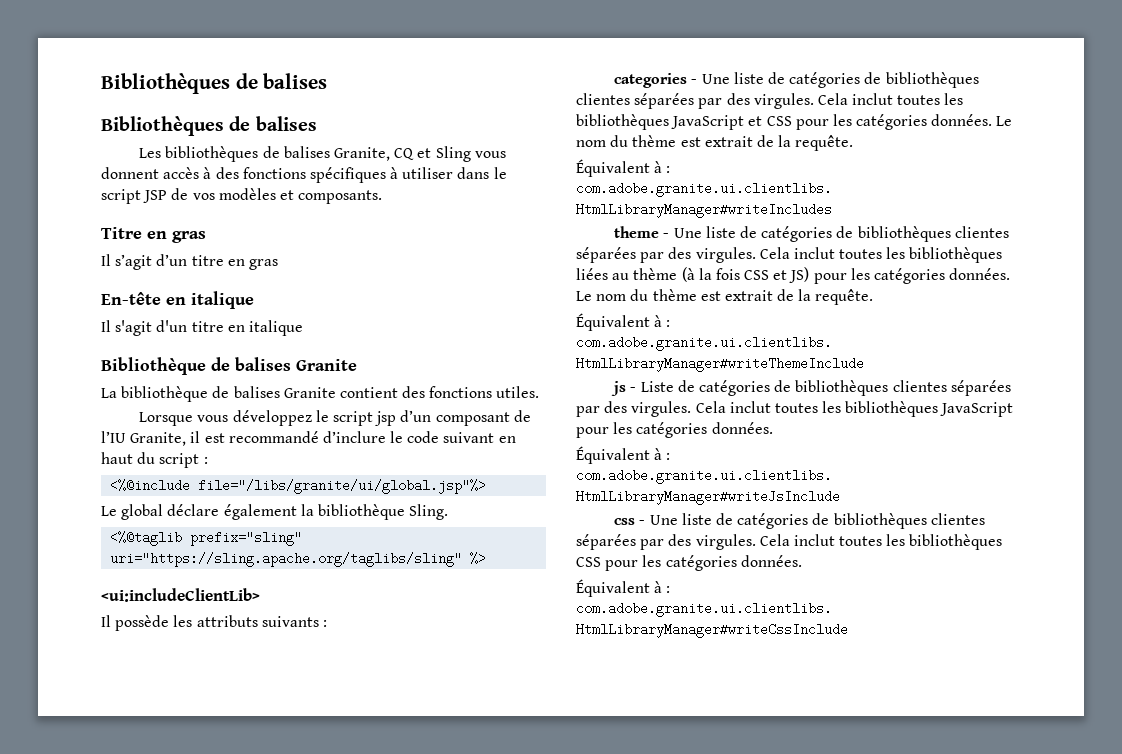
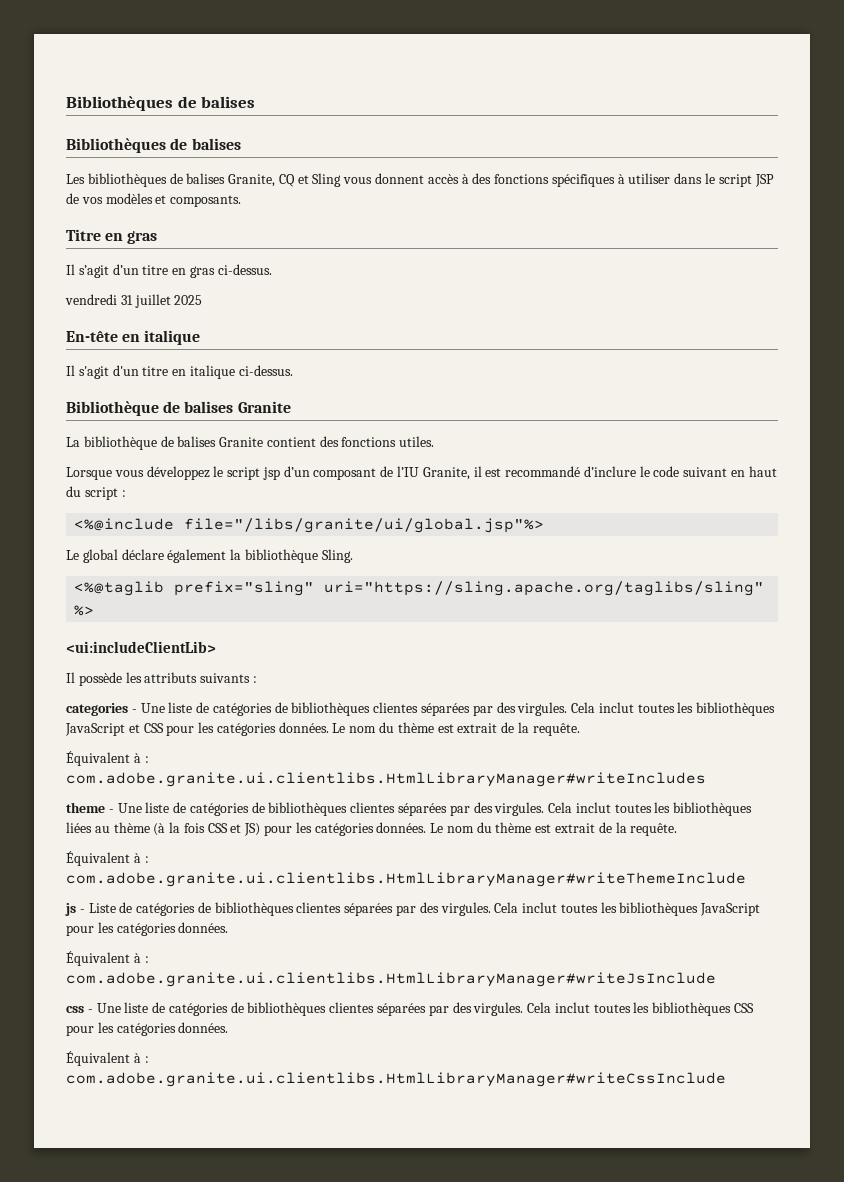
(278, 264) none -> [217,264,272,275] [65,294,203,308] ci-dessus. // vendredi 31 juillet 2025
(303, 328) none -> [238,365,293,376] ci-dessus.

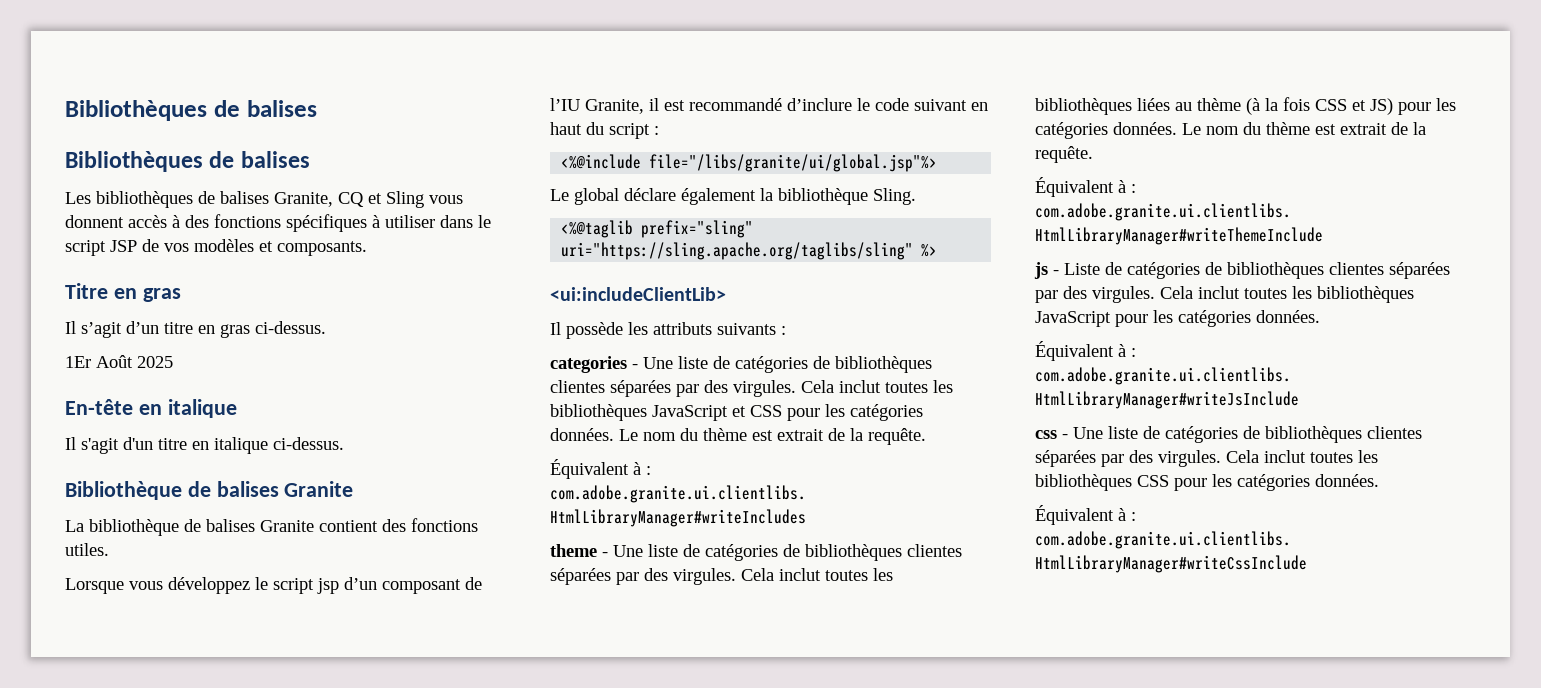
[65,294,171,308] vendredi 31 juillet -> [65,355,133,368] 1Er Août

